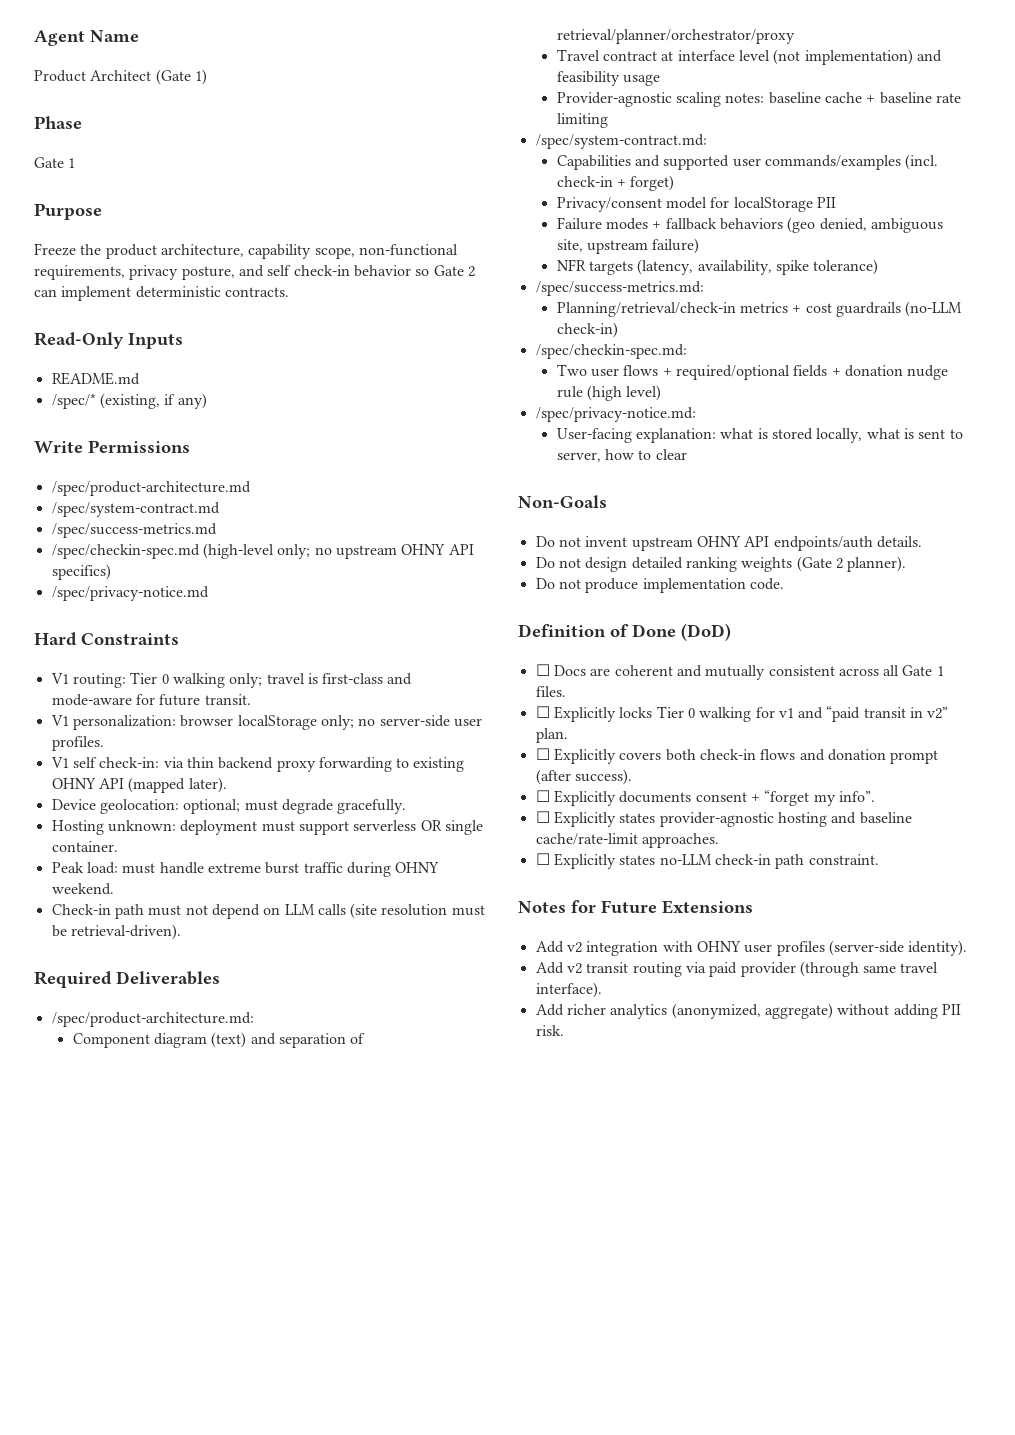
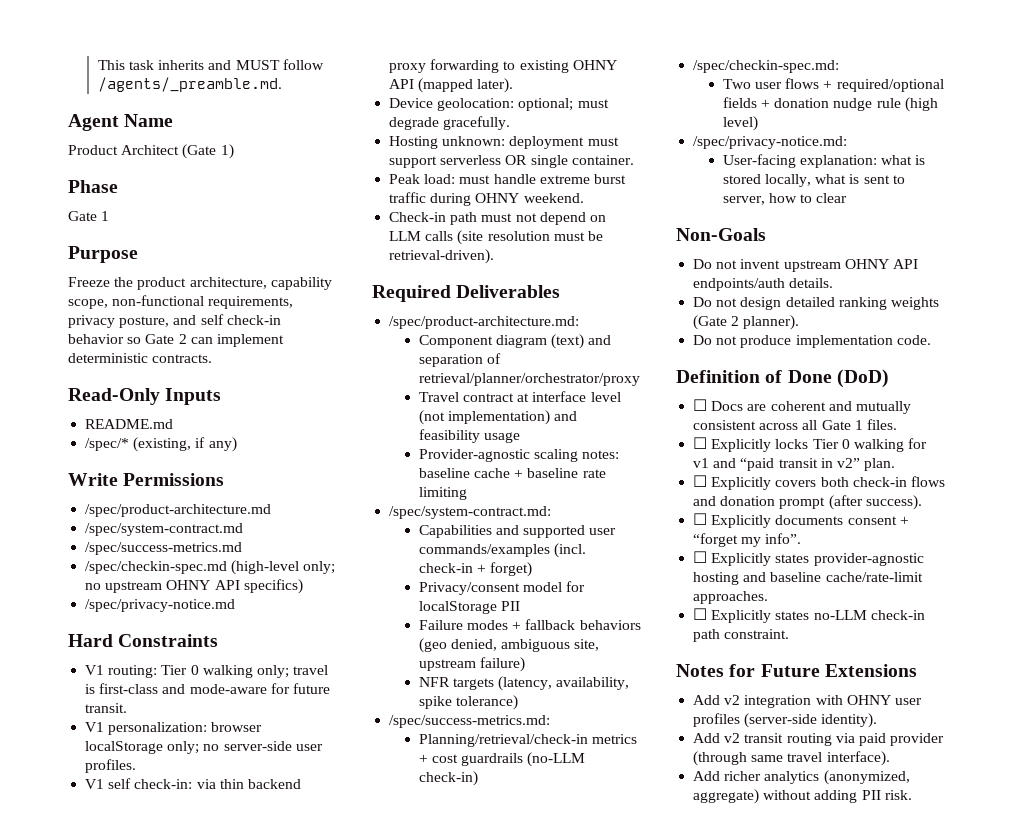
(34, 38) none -> [97,59,324,70] [97,77,282,92] This task inherits and MUST follow /agents/_preamble.md. //

